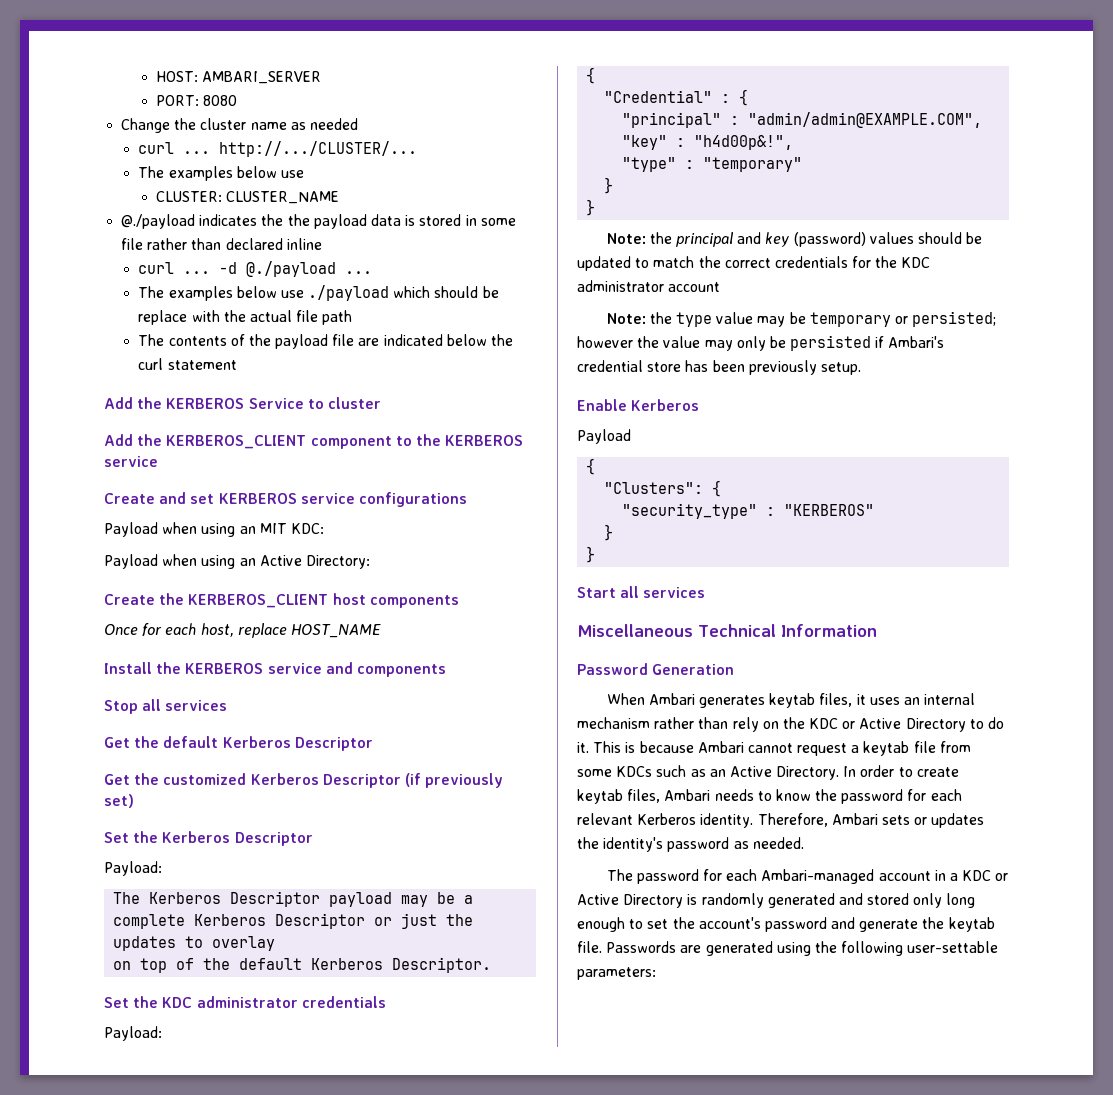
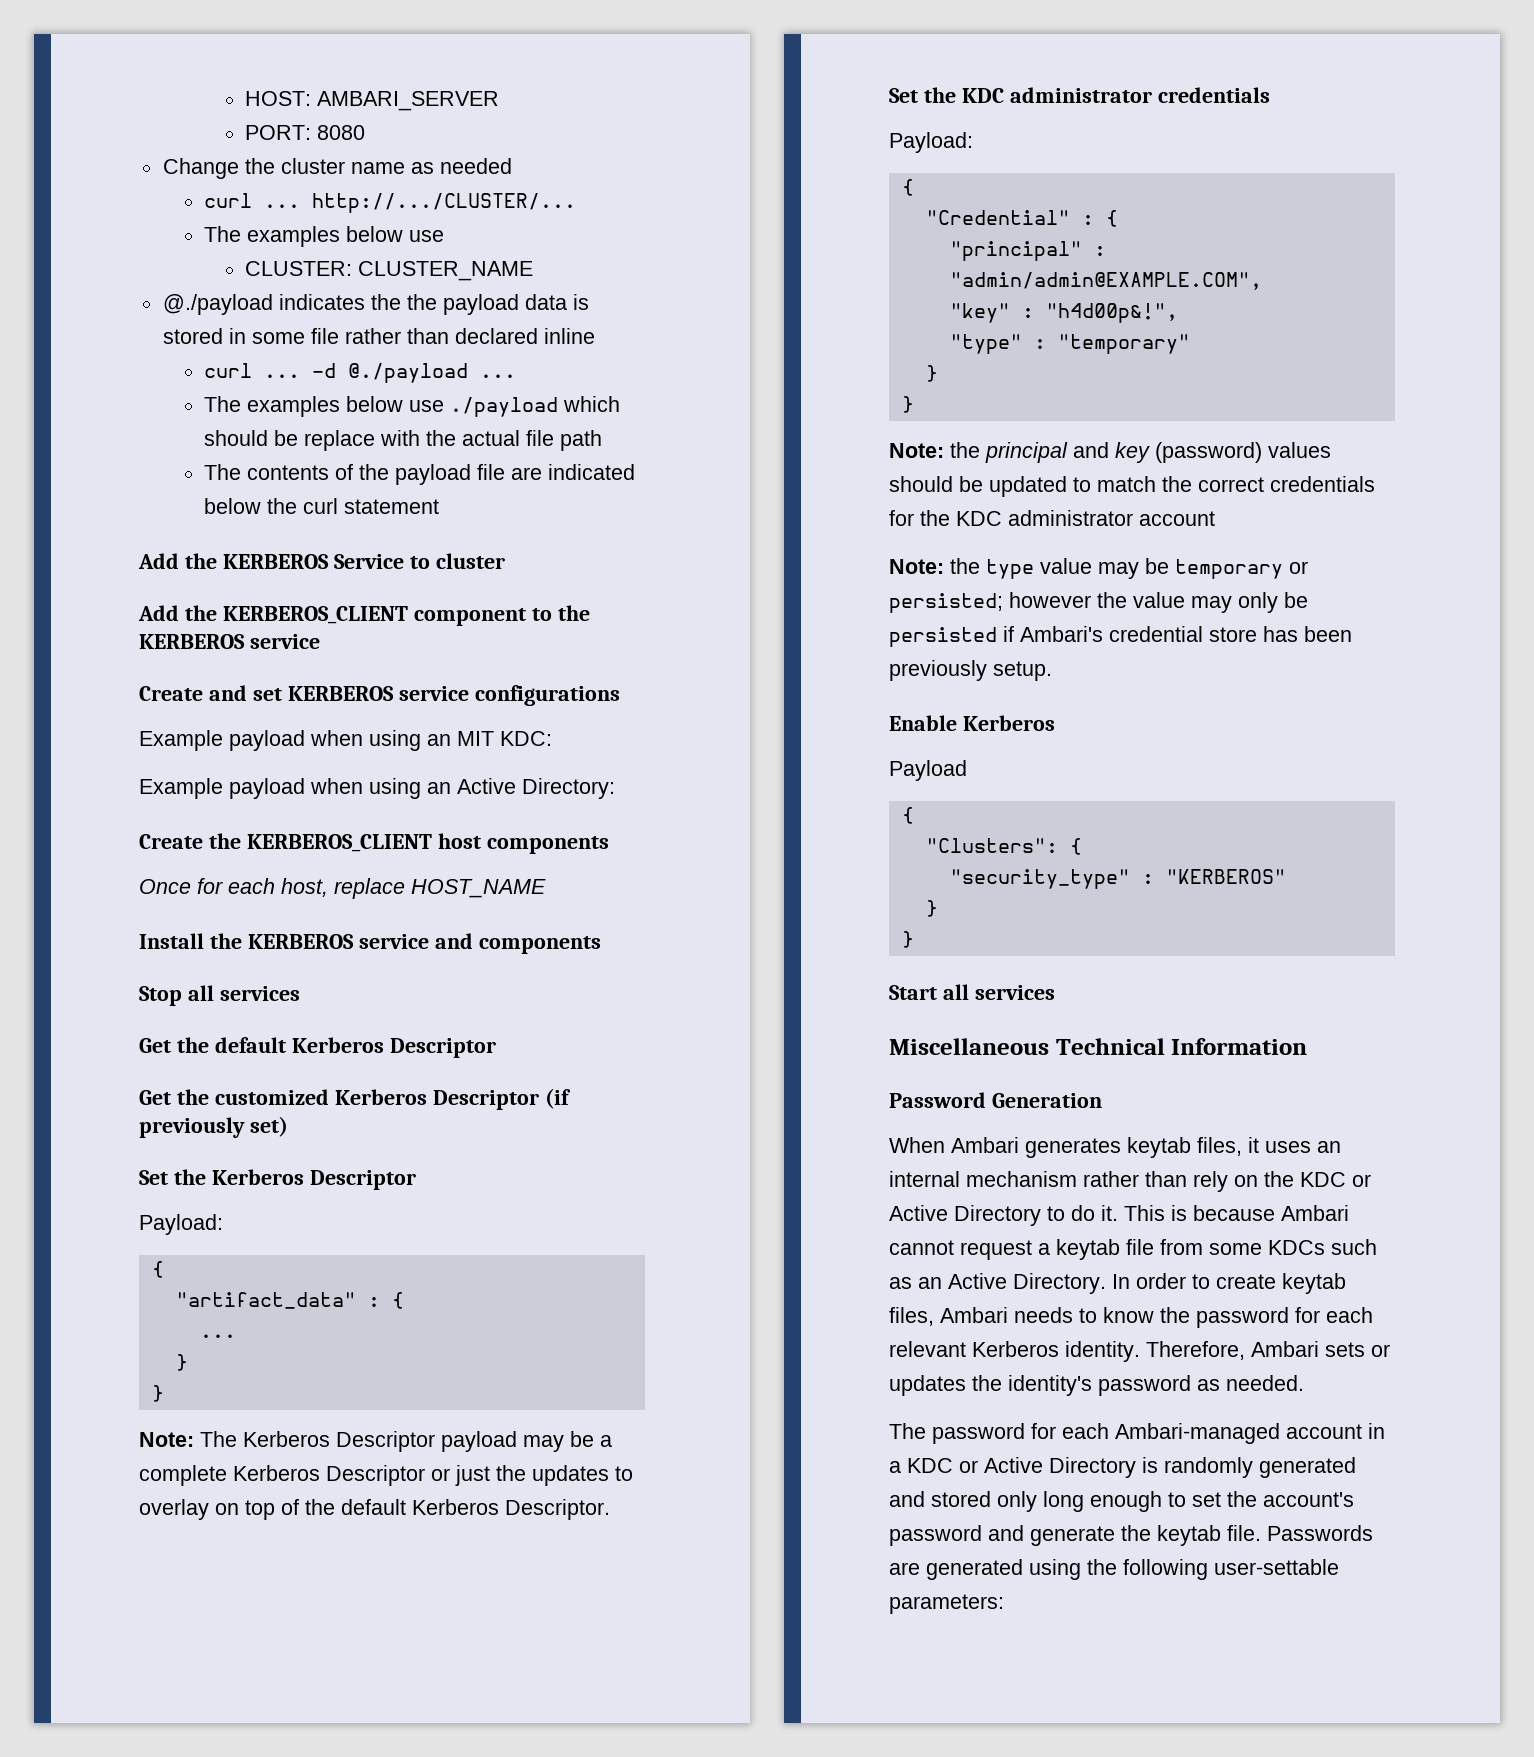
[104,522,158,537] Payload -> [139,730,305,751] Example payload
[104,554,158,569] Payload -> [139,778,305,799] Example payload
(162, 868) none -> [151,1261,164,1278] [175,1292,404,1309] [199,1334,236,1338] [175,1354,188,1371] [151,1385,164,1402] [139,1432,194,1447] { // "artifact_data" : { // ... // } // } // Note:
(276, 943) // -> (209, 1509) none

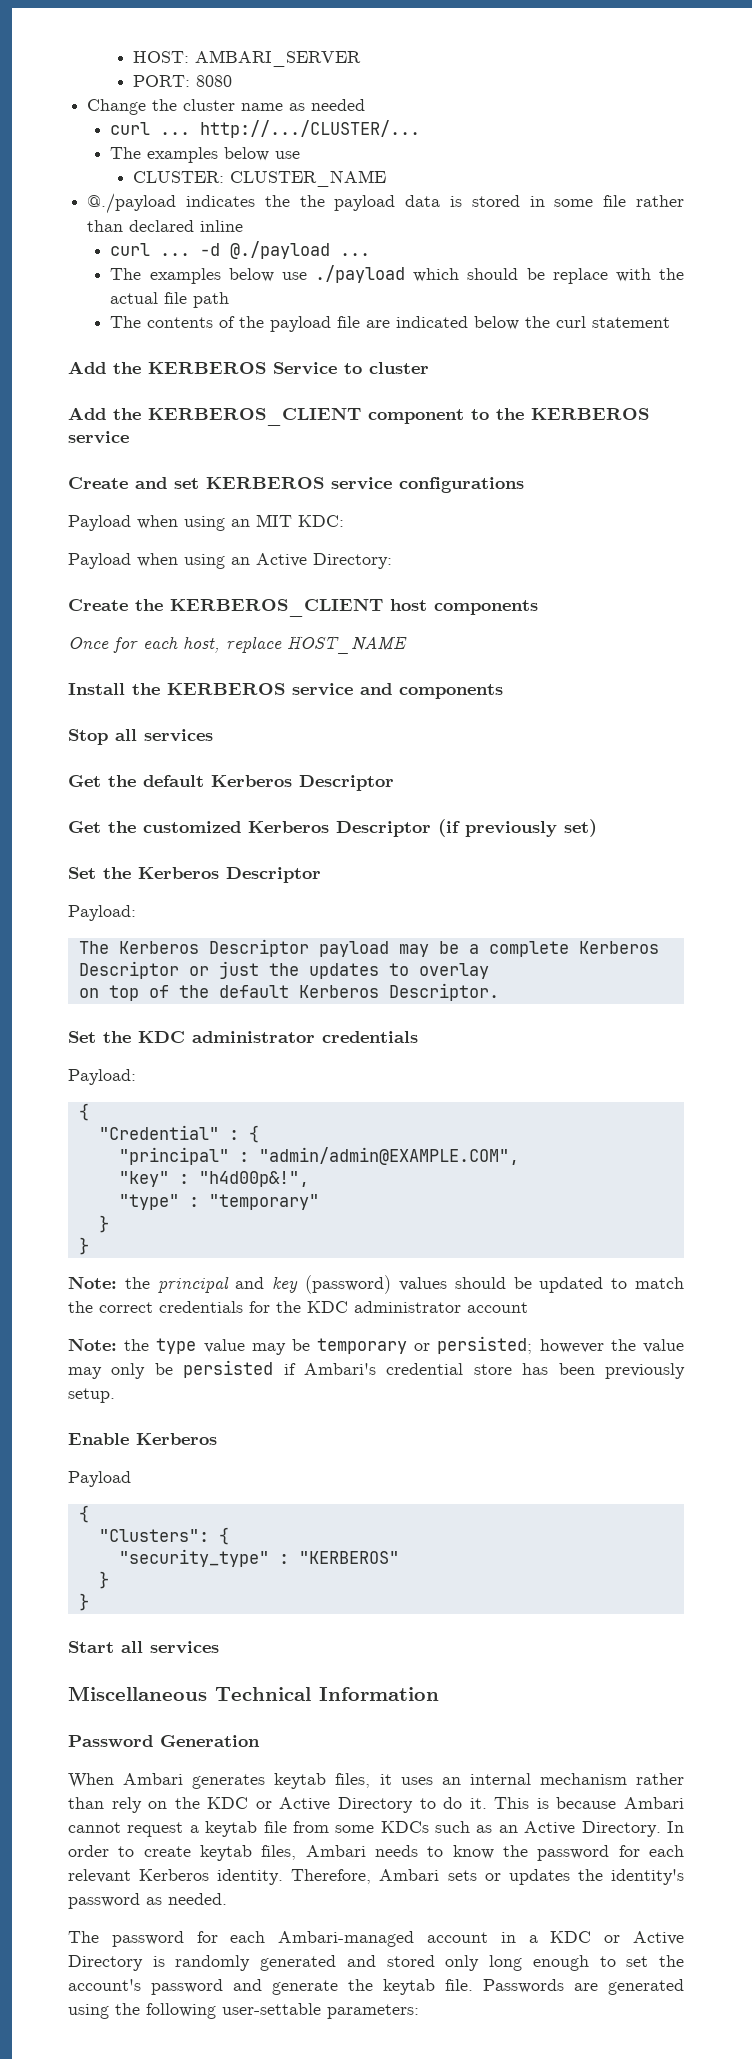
[139,730,305,751] Example payload -> [68,515,131,531] Payload
[139,778,305,799] Example payload -> [68,553,131,569] Payload
[151,1261,164,1278] [175,1292,404,1309] [199,1334,236,1338] [175,1354,188,1371] [151,1385,164,1402] [139,1432,194,1447] { // "artifact_data" : { // ... // } // } // Note: -> (136, 913) none
(209, 1509) none -> (489, 971) //

